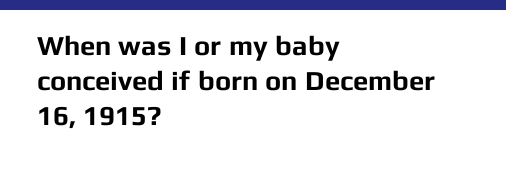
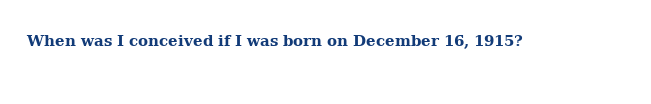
[194,35,341,61] [37,70,191,91] or my baby conceived if -> [129,35,278,46] conceived if I was

